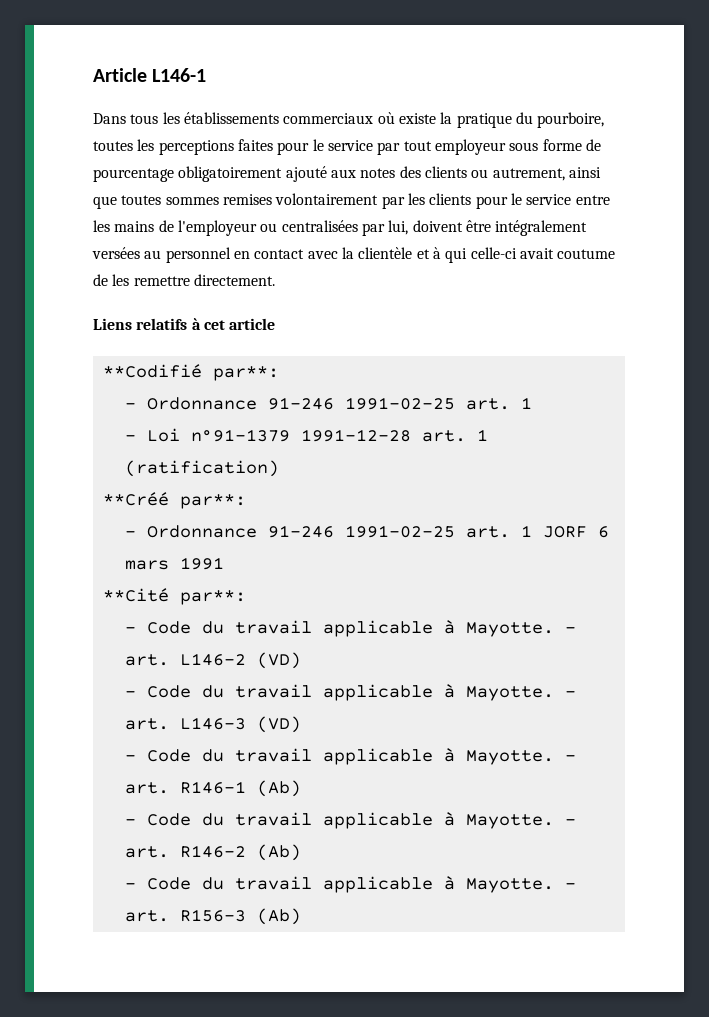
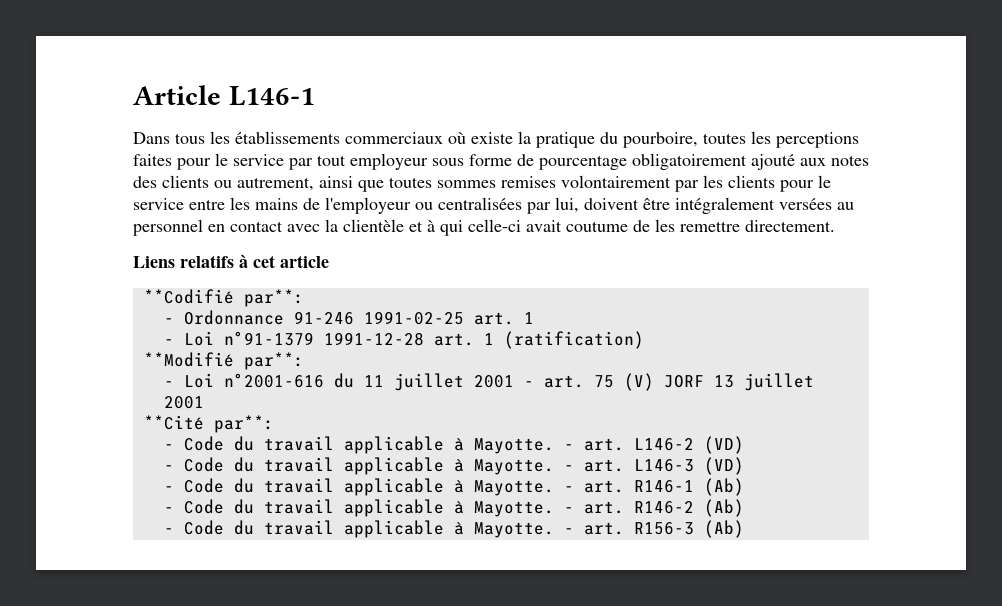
[102,492,246,509] [124,525,609,538] [124,557,224,570] **Créé par**: // - Ordonnance 91-246 1991-02-25 art. 1 JORF 6 mars 1991 -> [143,352,304,370] [163,373,814,391] [163,396,204,409] **Modifié par**: // - Loi n°2001-616 du 11 juillet 2001 - art. 75 (V) JORF 13 juillet 2001

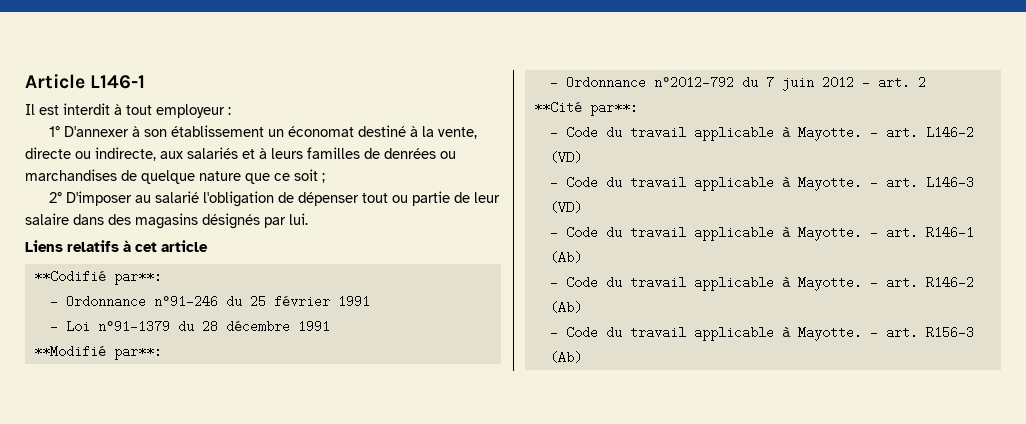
[133,131,859,148] [133,153,869,170] [133,175,831,192] [133,197,854,214] [133,219,835,236] Dans tous les établissements commerciaux où existe la pratique du pourboire, toutes les perceptions faites pour le service par tout employeur sous forme de pourcentage obligatoirement ajouté aux notes des clients ou autrement, ainsi que toutes sommes remises volontairement par les clients pour le service entre les mains de l'employeur ou centralisées par lui, doivent être intégralement versées au personnel en contact avec la clientèle et à qui celle-ci avait coutume de les remettre directement. -> [25,103,231,118] [48,125,477,139] [25,147,456,161] [25,169,325,184] [48,191,500,207] [25,213,308,229] Il est interdit à tout employeur : // 1° D'annexer à son établissement un économat destiné à la vente, directe ou indirecte, aux salariés et à leurs familles de denrées ou marchandises de quelque nature que ce soit ; // 2° D'imposer au salarié l'obligation de dépenser tout ou partie de leur salaire dans des magasins désignés par lui.
[293,311,534,325] 91-246 1991-02-25 art. 1 -> [153,295,370,308] n°91-246 du 25 février 1991
[323,331,644,349] 1991-12-28 art. 1 (ratification) -> [177,320,330,333] du 28 décembre 1991
[183,373,814,391] [163,396,204,409] Loi n°2001-616 du 11 juillet 2001 - art. 75 (V) JORF 13 juillet 2001 -> [565,76,926,91] Ordonnance n°2012-792 du 7 juin 2012 - art. 2

